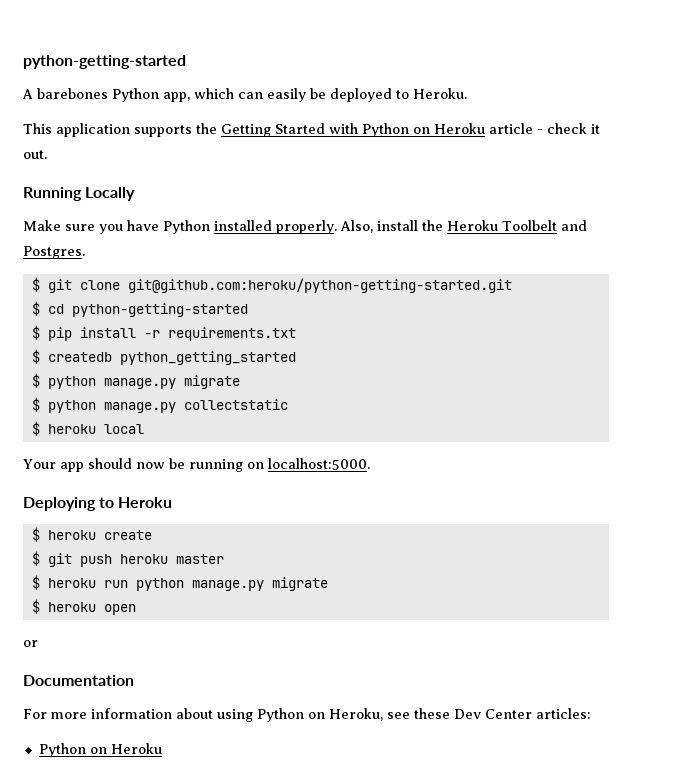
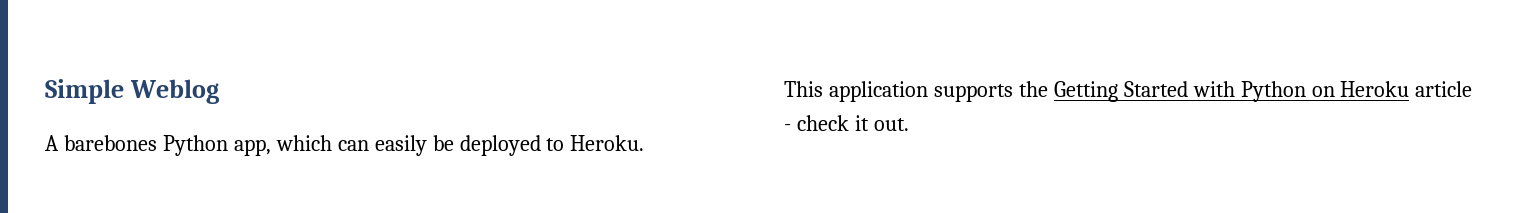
[23,55,186,69] python-getting-started -> [45,79,219,104] Simple Weblog
[23,187,136,201] [23,220,587,234] [23,246,85,259] [31,277,512,293] [31,301,248,317] [31,325,296,341] [31,349,296,365] [31,373,240,389] [31,397,288,413] [31,421,144,436] [23,458,370,472] [23,497,173,511] [31,527,152,542] [31,551,224,567] [31,575,328,591] [31,599,136,615] [23,640,38,647] [23,675,134,686] [23,708,591,722] [38,743,162,757] // Running Locally // Make sure you have Python installed properly. Also, install the Heroku Toolbelt and Postgres. // $ git clone git@github.com:heroku/python-getting-started.git // $ cd python-getting-started // $ pip install -r requirements.txt // $ createdb python_getting_started // $ python manage.py migrate // $ python manage.py collectstatic // $ heroku local // Your app should now be running on localhost:5000. // Deploying to Heroku // $ heroku create // $ git push heroku master // $ heroku run python manage.py migrate // $ heroku open // or // Documentation // For more information about using Python on Heroku, see these Dev Center articles: // Python on Heroku -> (909, 124) none

